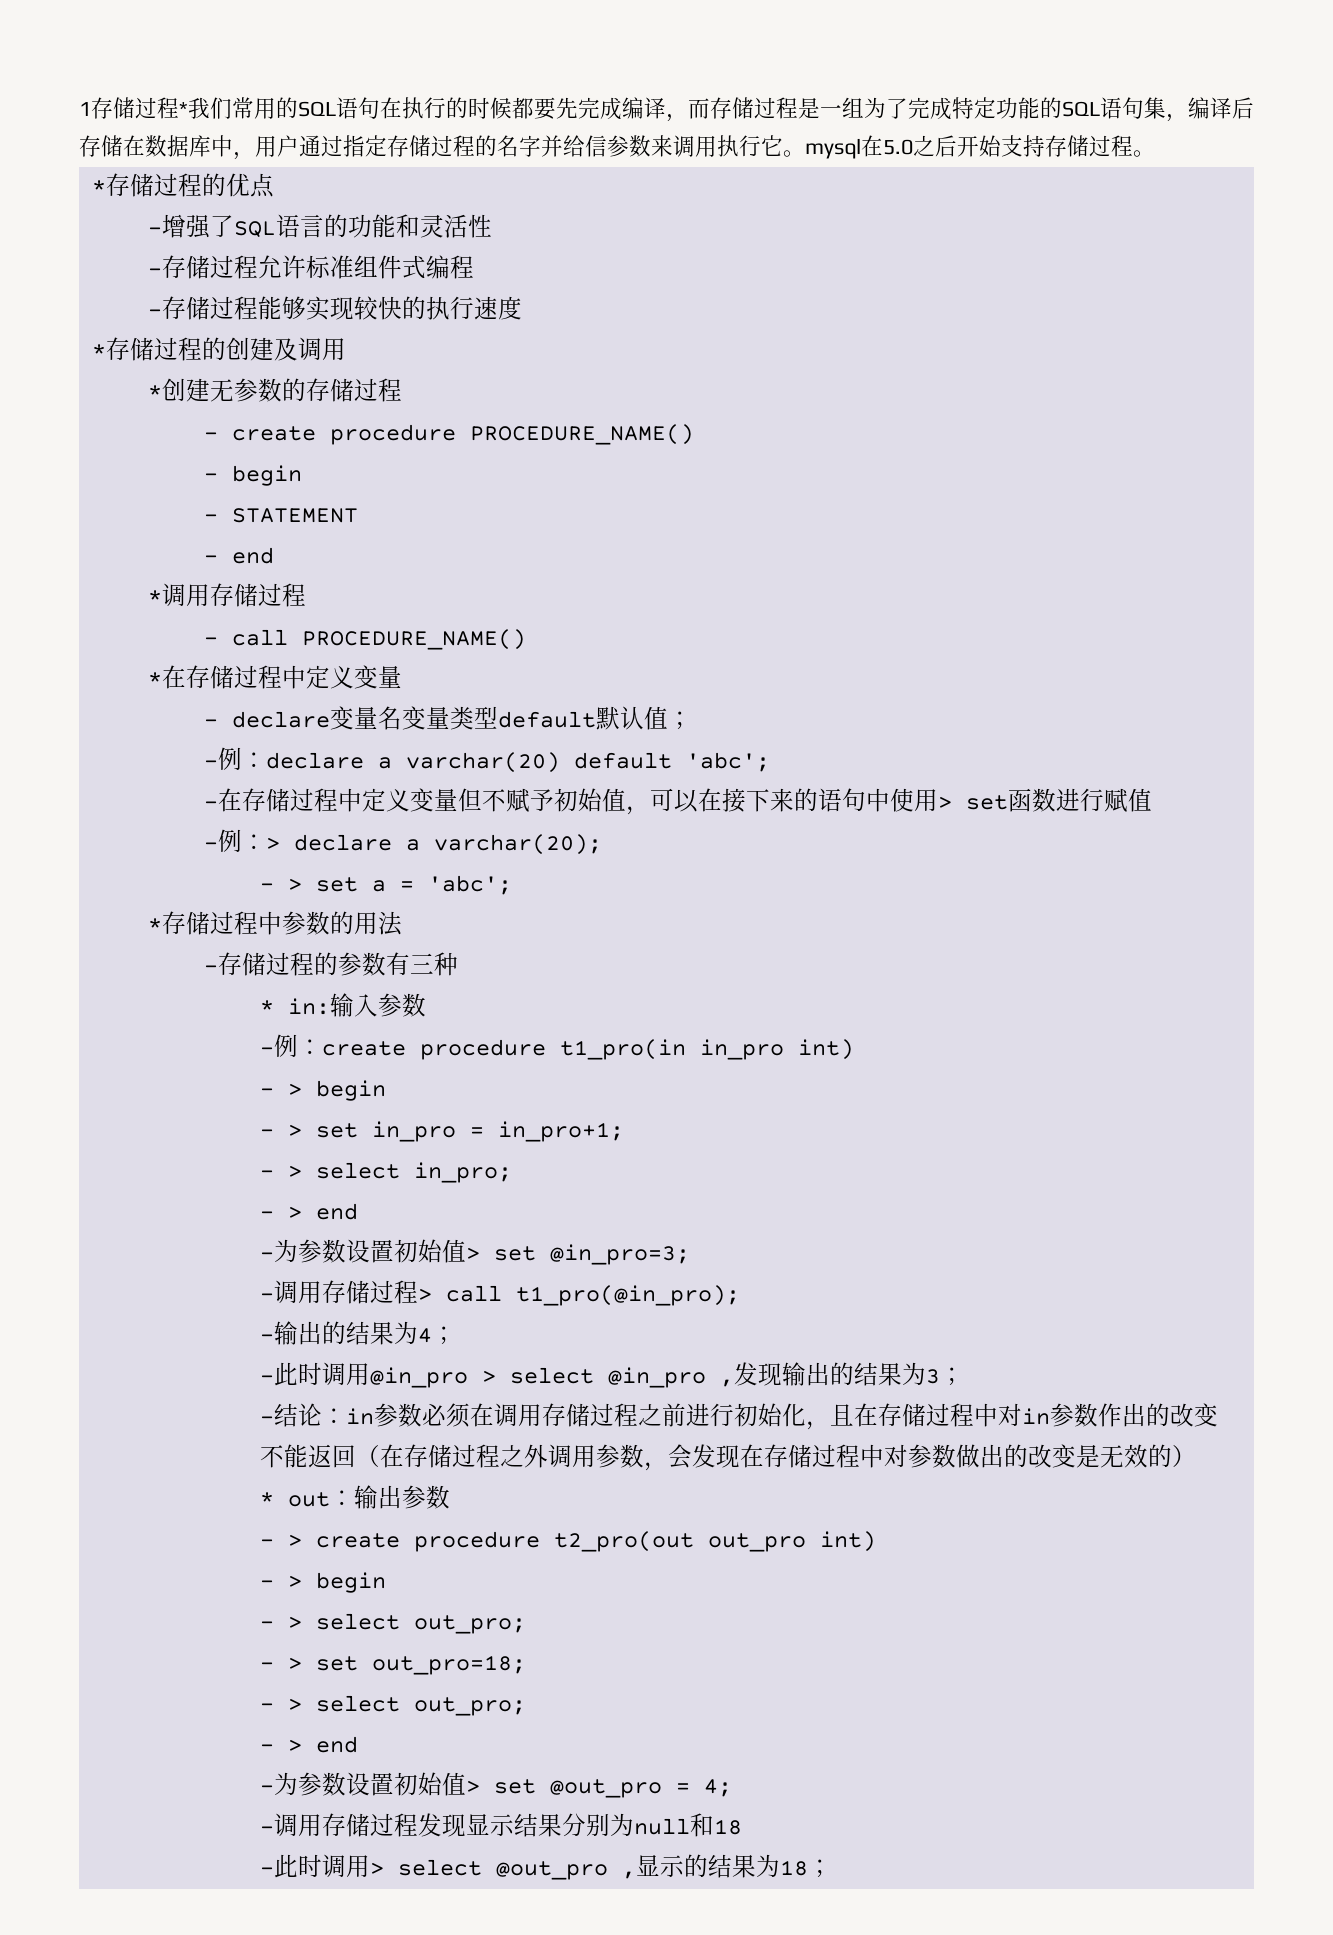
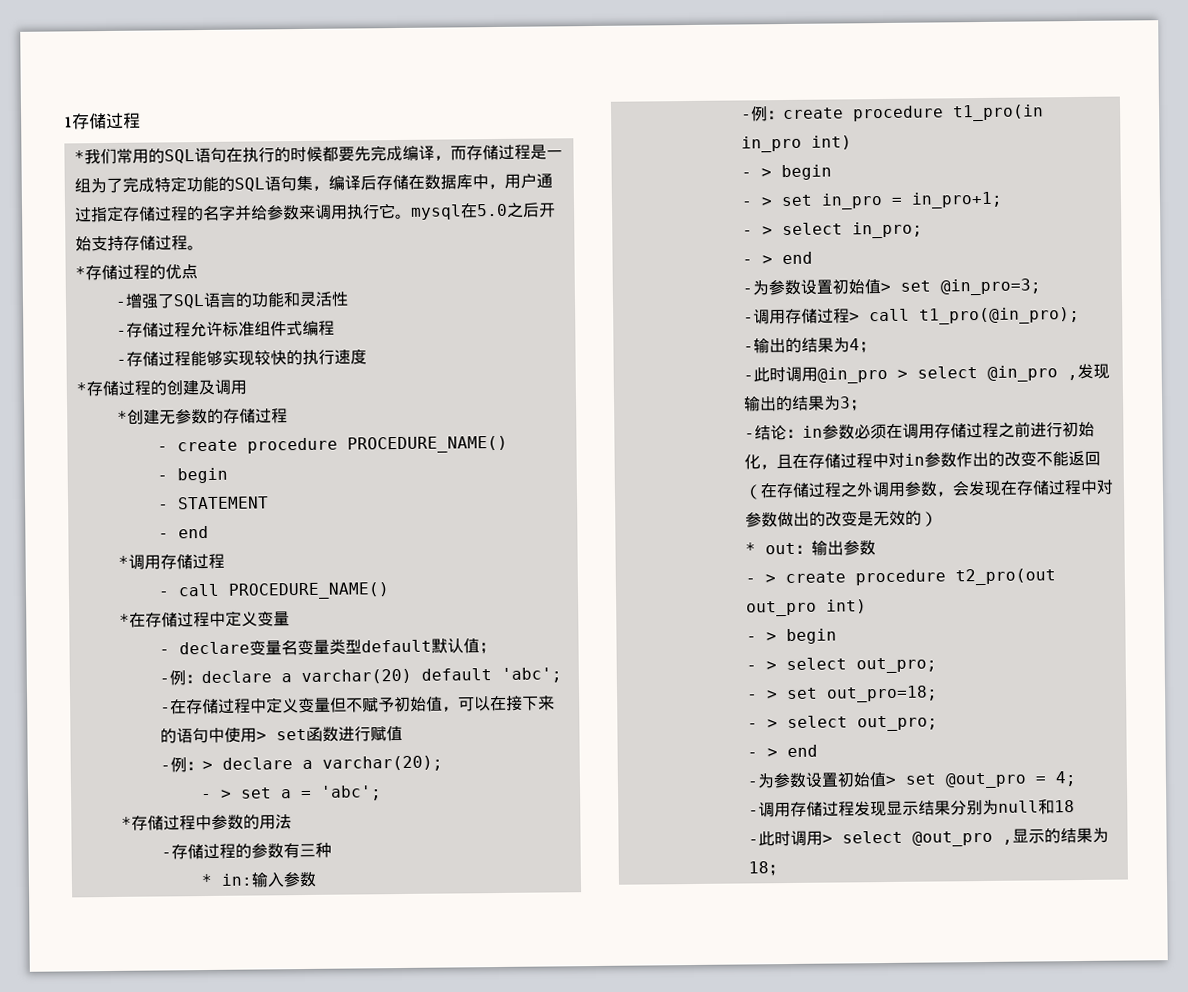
(179, 108) none -> (141, 120) //
[585,135,607,157] 信 -> (269, 212) none

